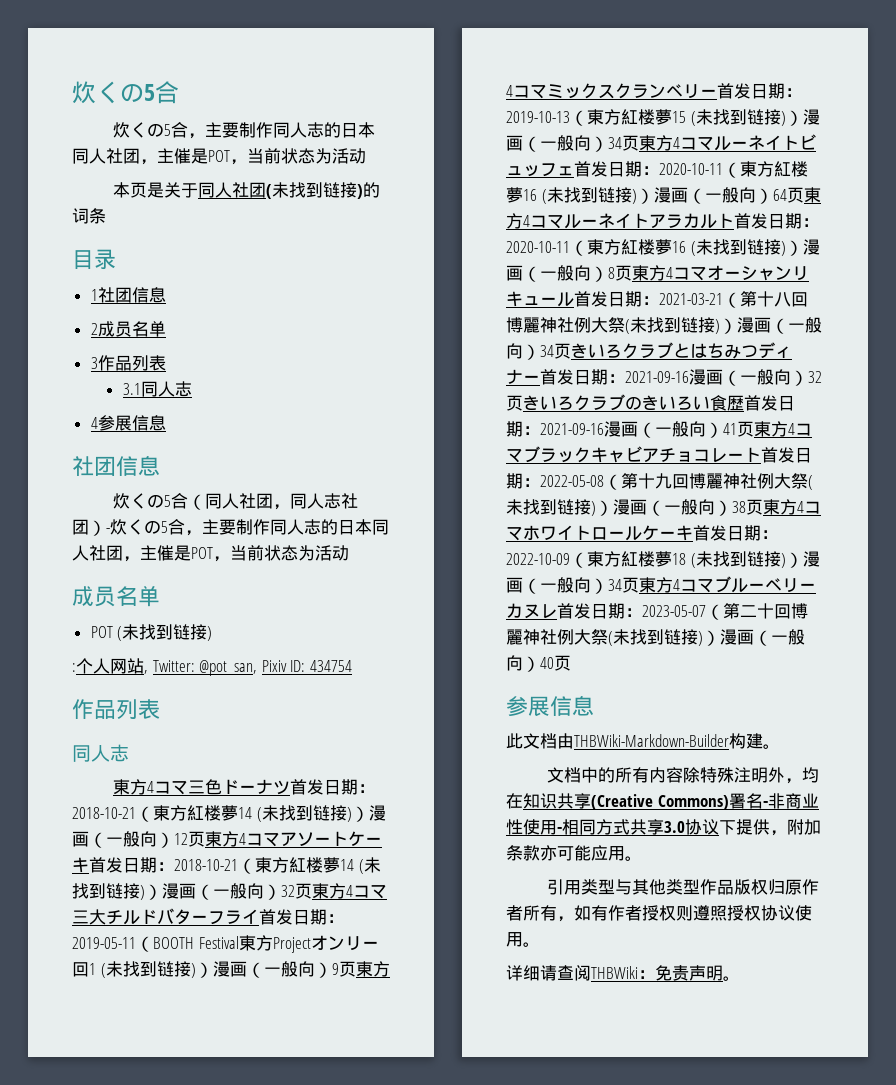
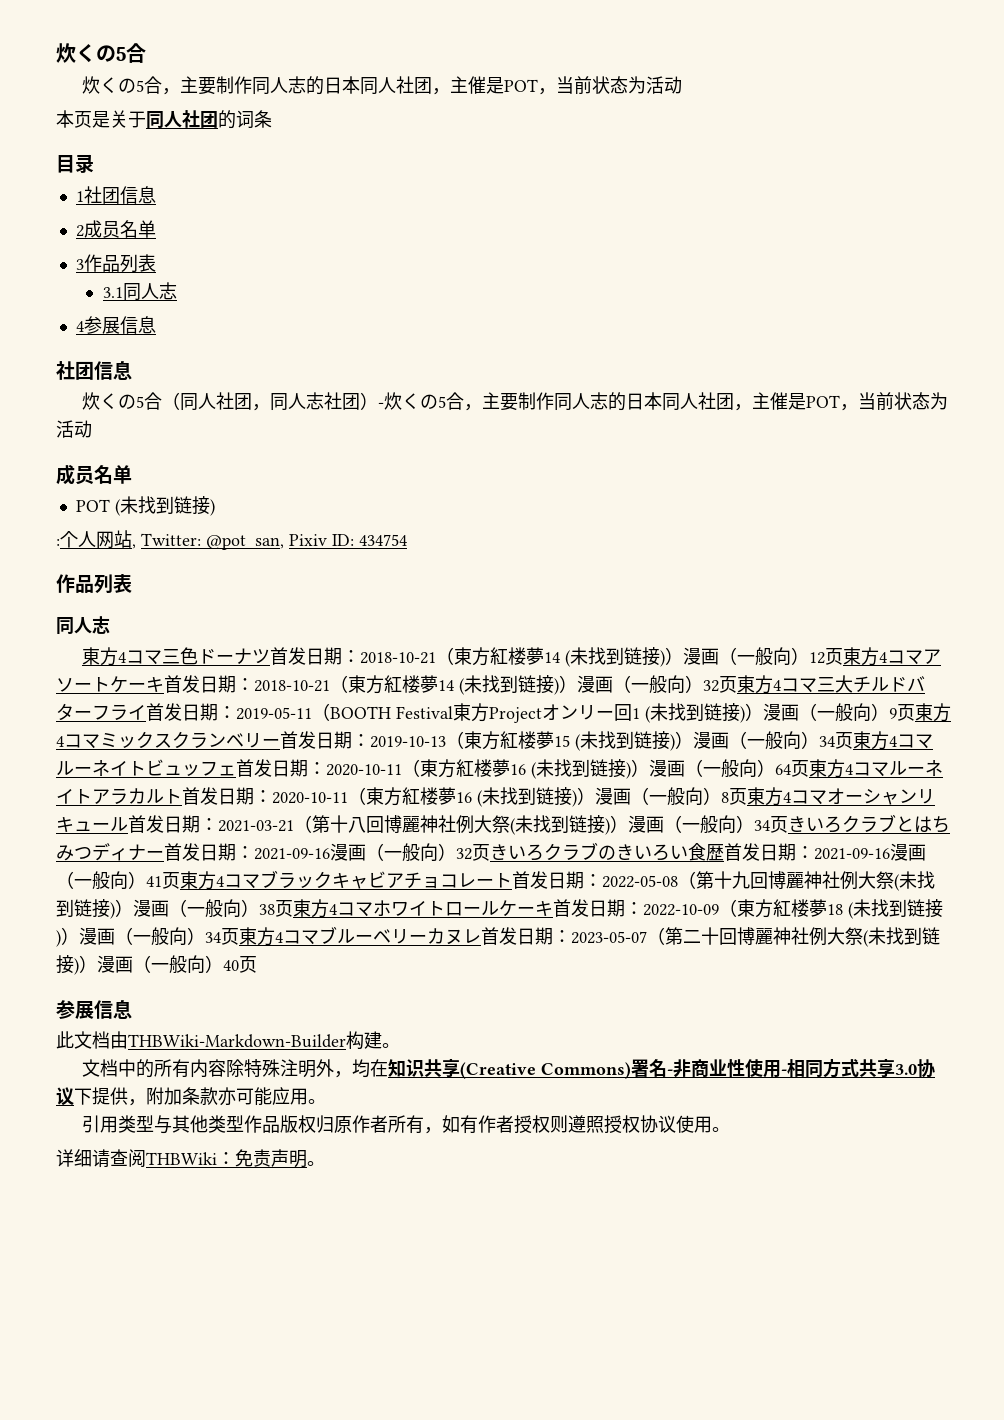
[265,182,363,199] (未找到链接) -> (218, 119) none

